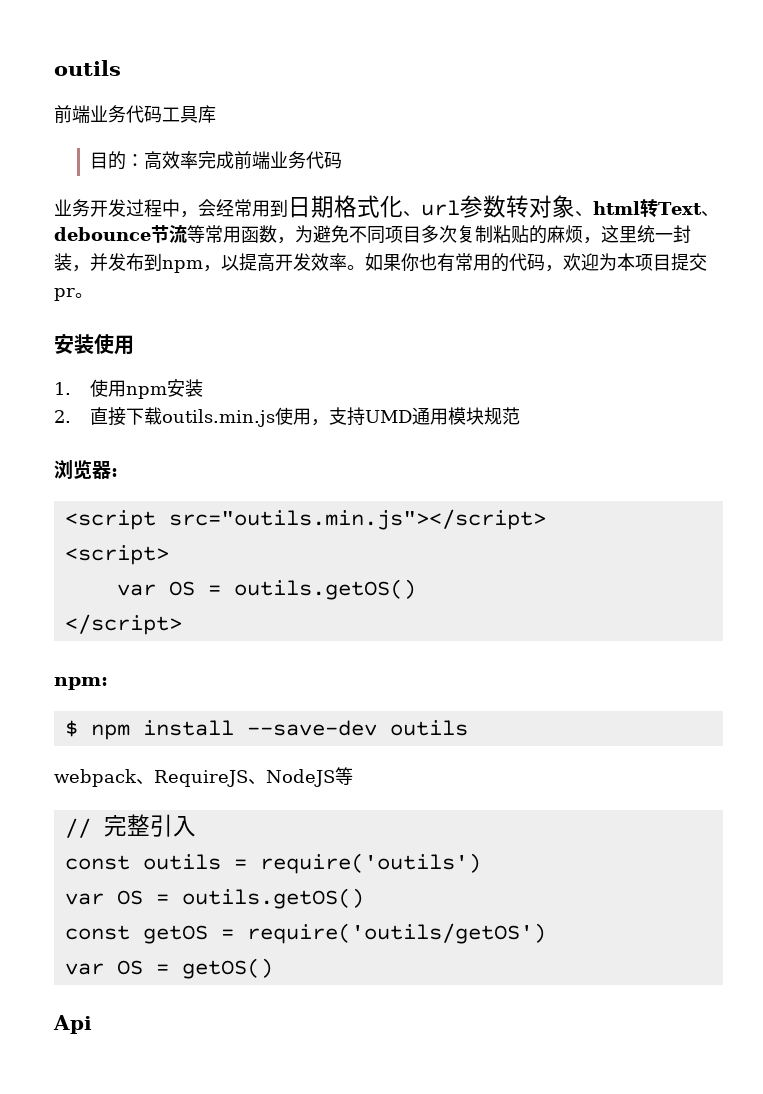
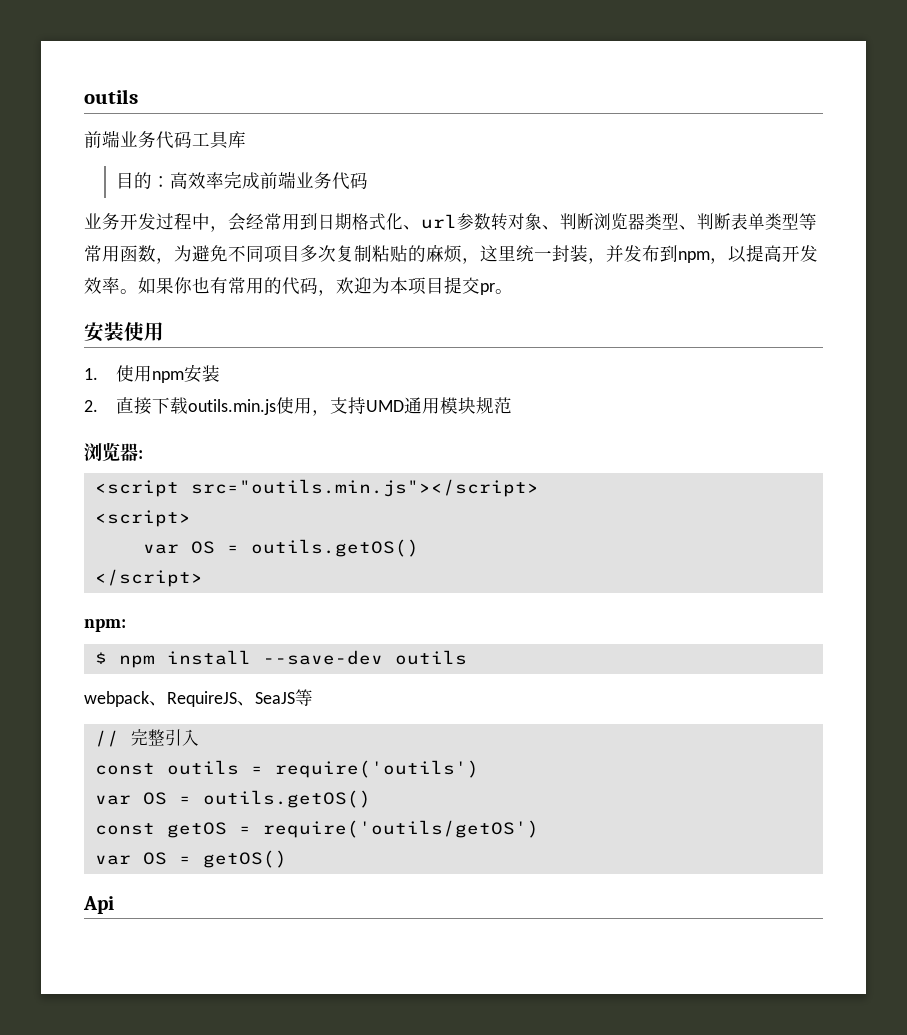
[593,199,719,218] [54,225,187,243] html转Text、debounce节流 -> [560,213,799,230] 判断浏览器类型、判断表单类型
[266,769,335,787] NodeJS -> [255,692,295,704] SeaJS

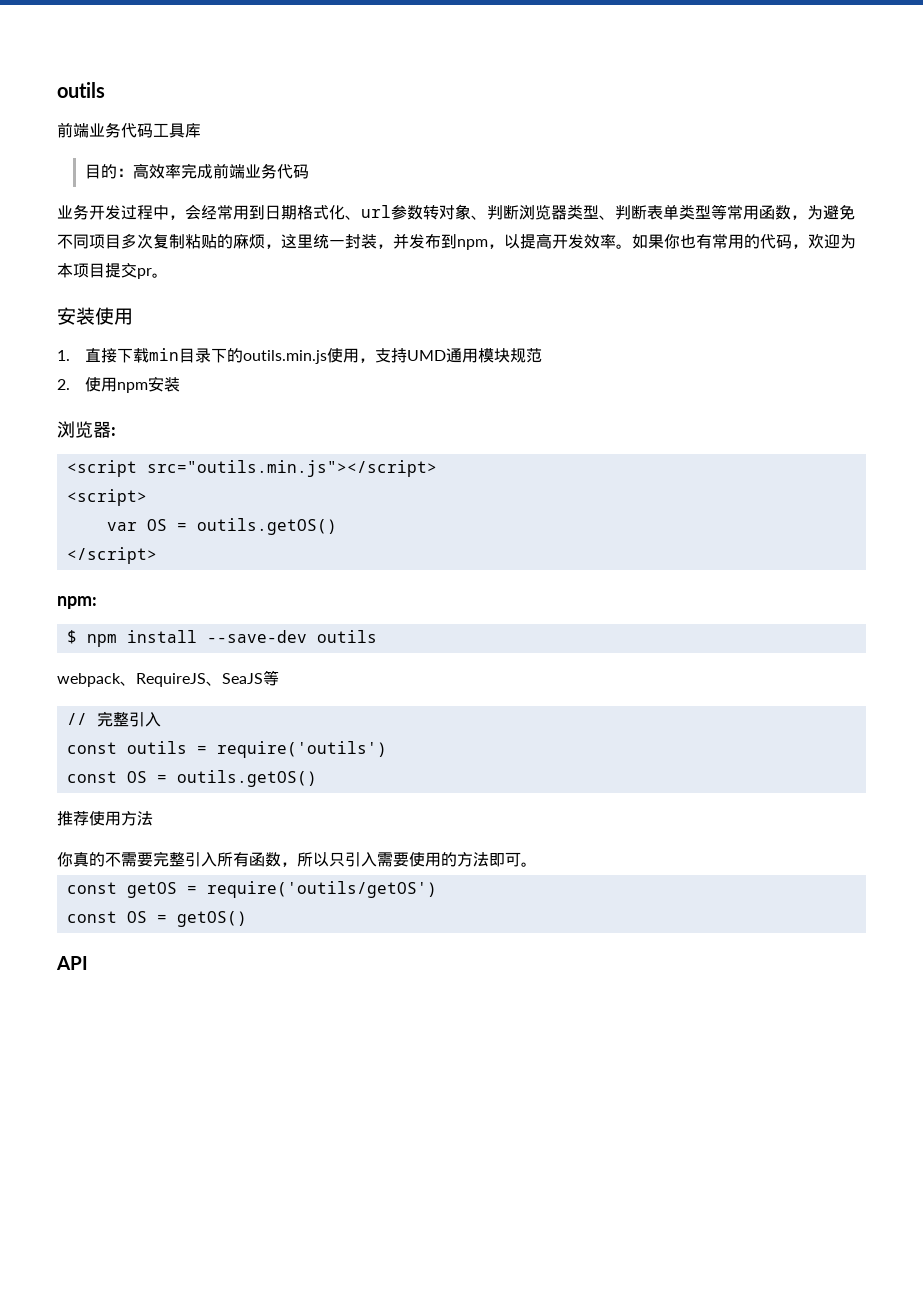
[116,364,221,383] [84,397,189,415] 使用npm安装 // 2.直接下载 -> [84,348,243,363] 直接下载min目录下的
(513, 405) none -> [57,376,180,393] // 2.使用npm安装
[94,790,371,808] var OS = outils.getOS() -> [66,770,317,787] [57,811,153,826] [57,851,537,867] const OS = outils.getOS() // 推荐使用方法 // 你真的不需要完整引入所有函数，所以只引入需要使用的方法即可。
[94,855,131,865] var -> [66,911,117,923] const
[83,896,114,914] Api -> [56,956,88,970] API

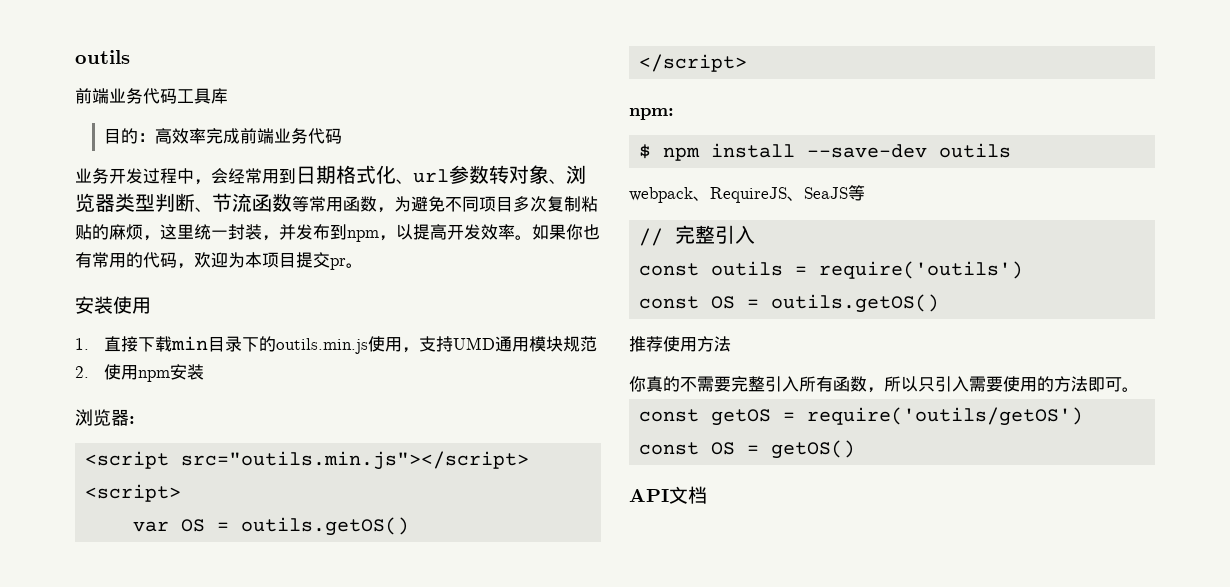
[487,205,519,220] 判断 -> (566, 181) none
[599,204,711,220] 、判断表单类型 -> [155,193,292,212] 判断、节流函数
(88, 963) none -> [669,486,707,504] 文档

